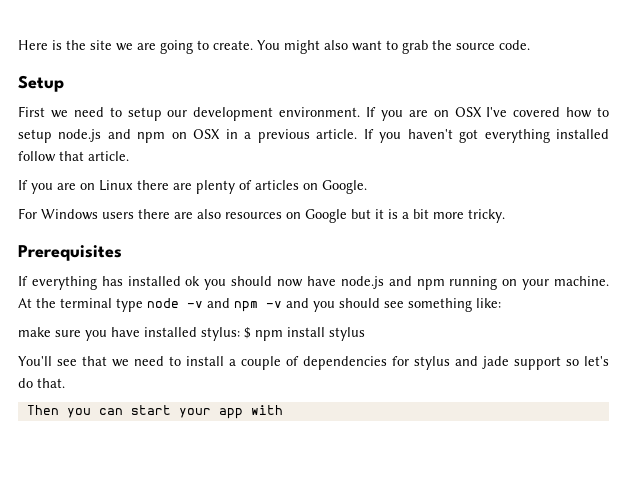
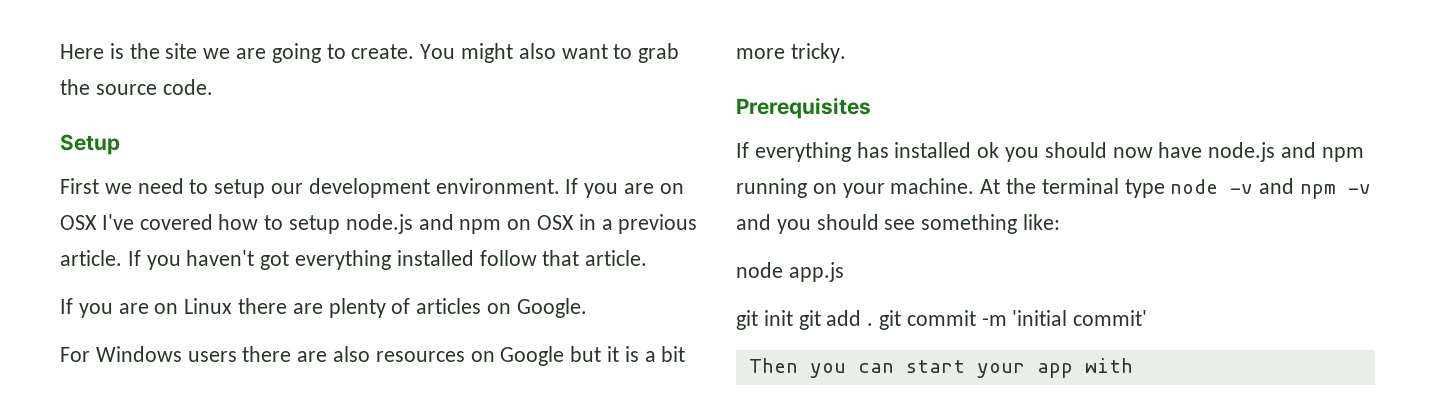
[18,327,365,341] [18,356,609,370] [18,378,65,388] make sure you have installed stylus: $ npm install stylus // You'll see that we need to install a couple of dependencies for stylus and jade support so let's do that. -> [736,262,844,282] [736,310,1148,330] node app.js // git init git add . git commit -m 'initial commit'

